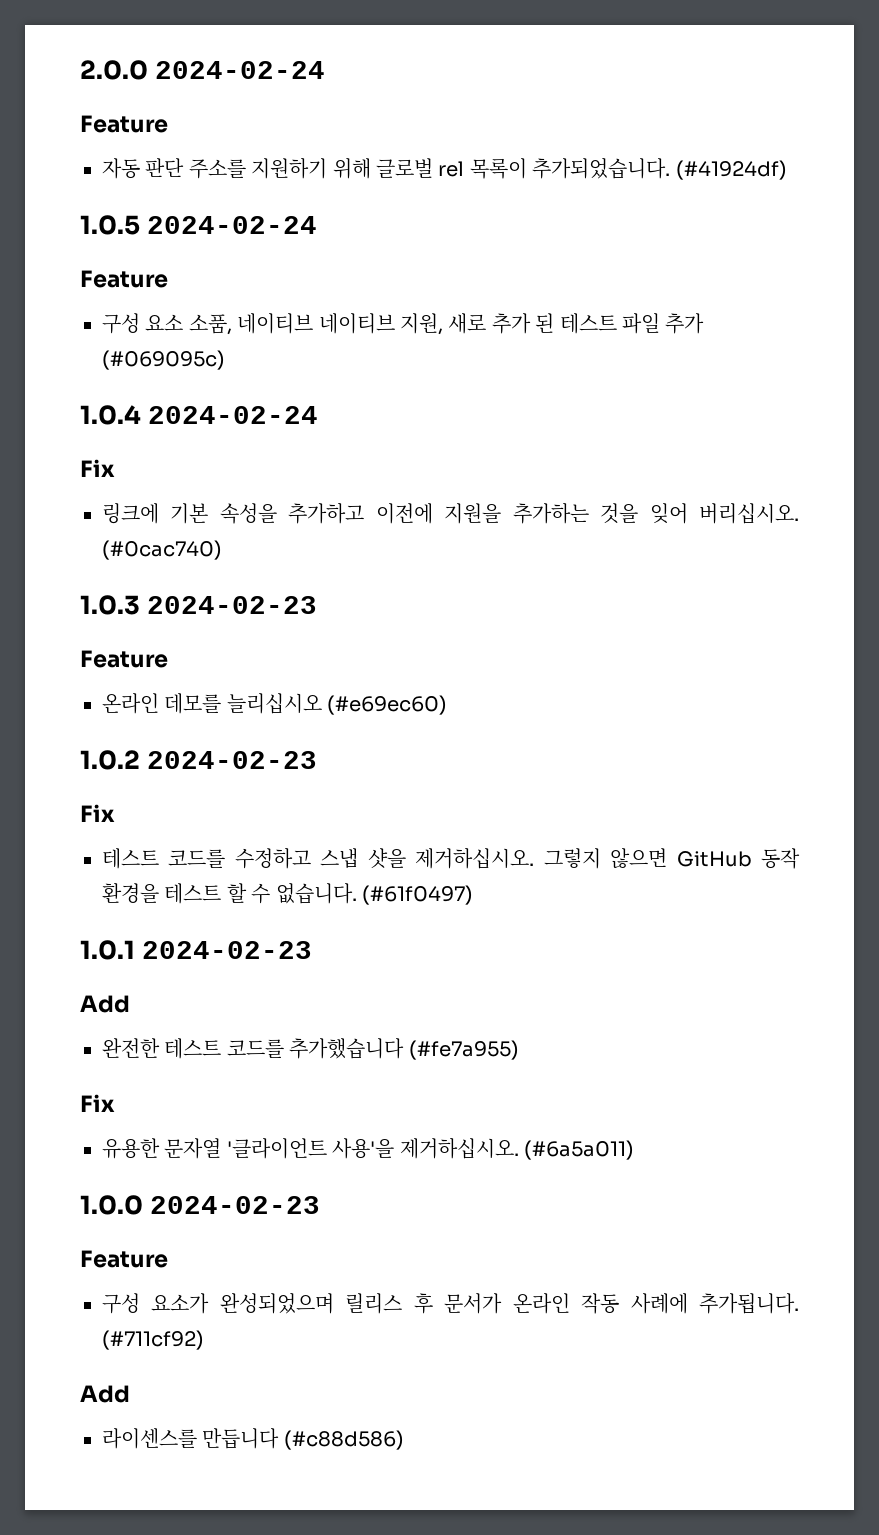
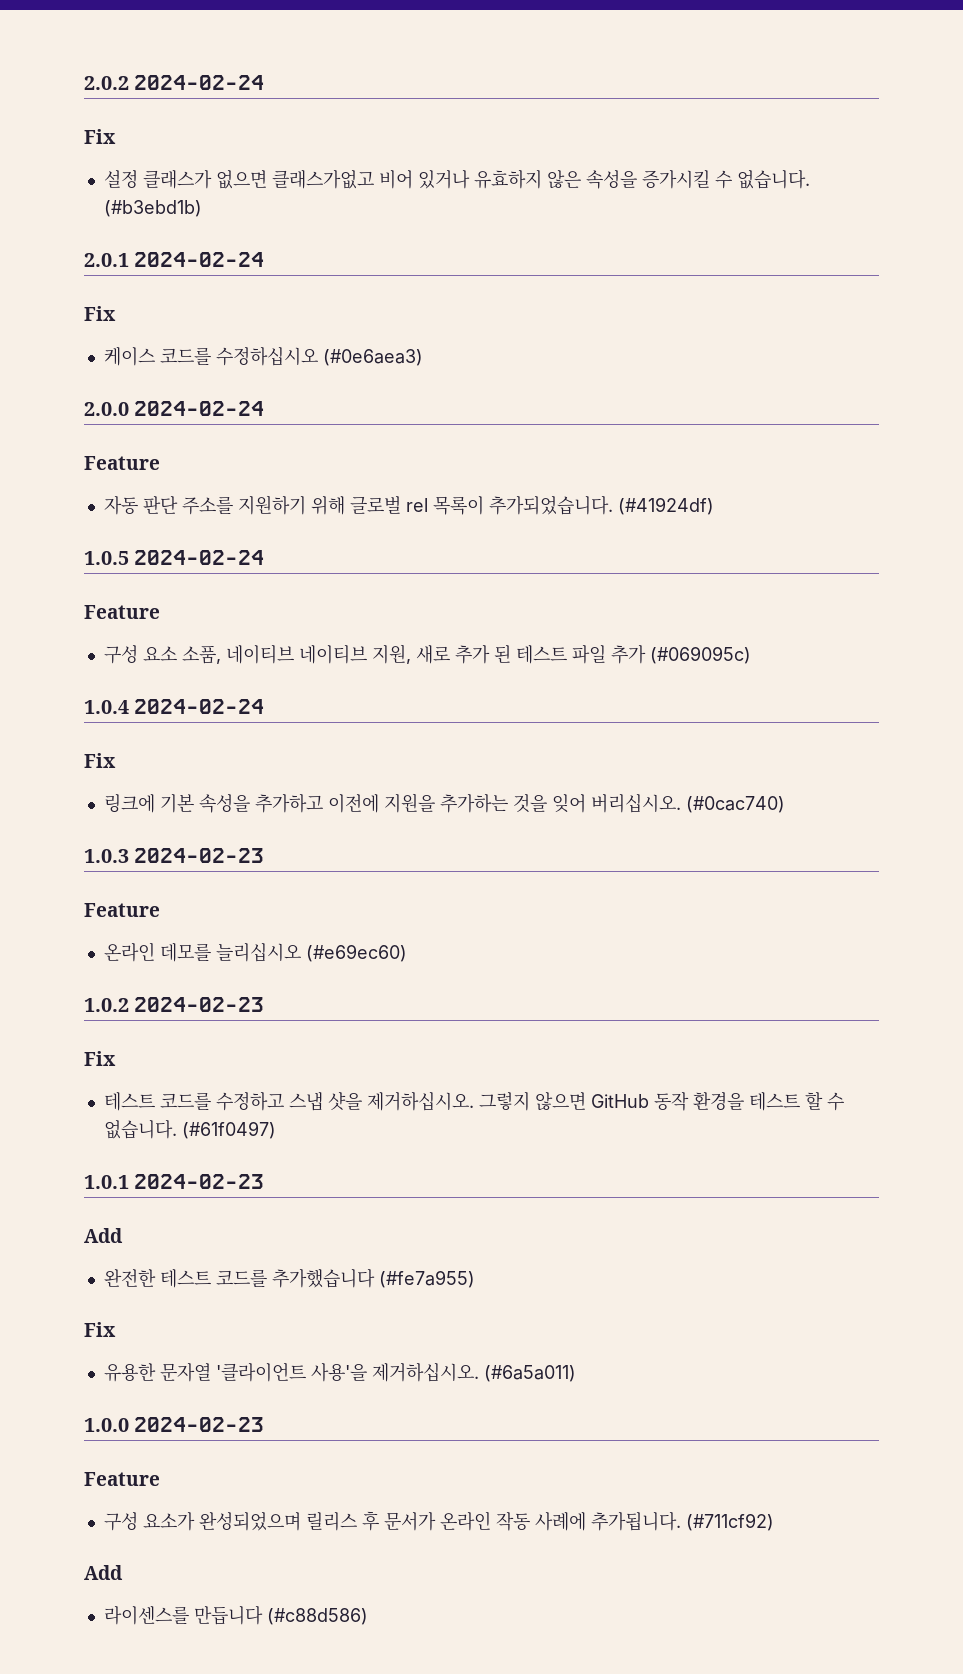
(80, 70) none -> [84,75,265,90] [84,129,116,144] [103,169,810,189] [103,200,202,217] [84,252,265,267] [84,306,116,321] [103,346,423,366] 2.0.2 2024-02-24 // Fix // 설정 클래스가 없으면 클래스가없고 비어 있거나 유효하지 않은 속성을 증가시킬 수 없습니다. (#b3ebd1b) // 2.0.1 2024-02-24 // Fix // 케이스 코드를 수정하십시오 (#0e6aea3) //

